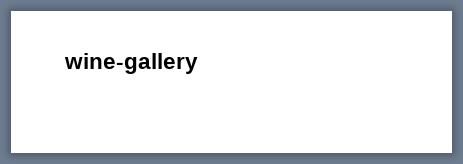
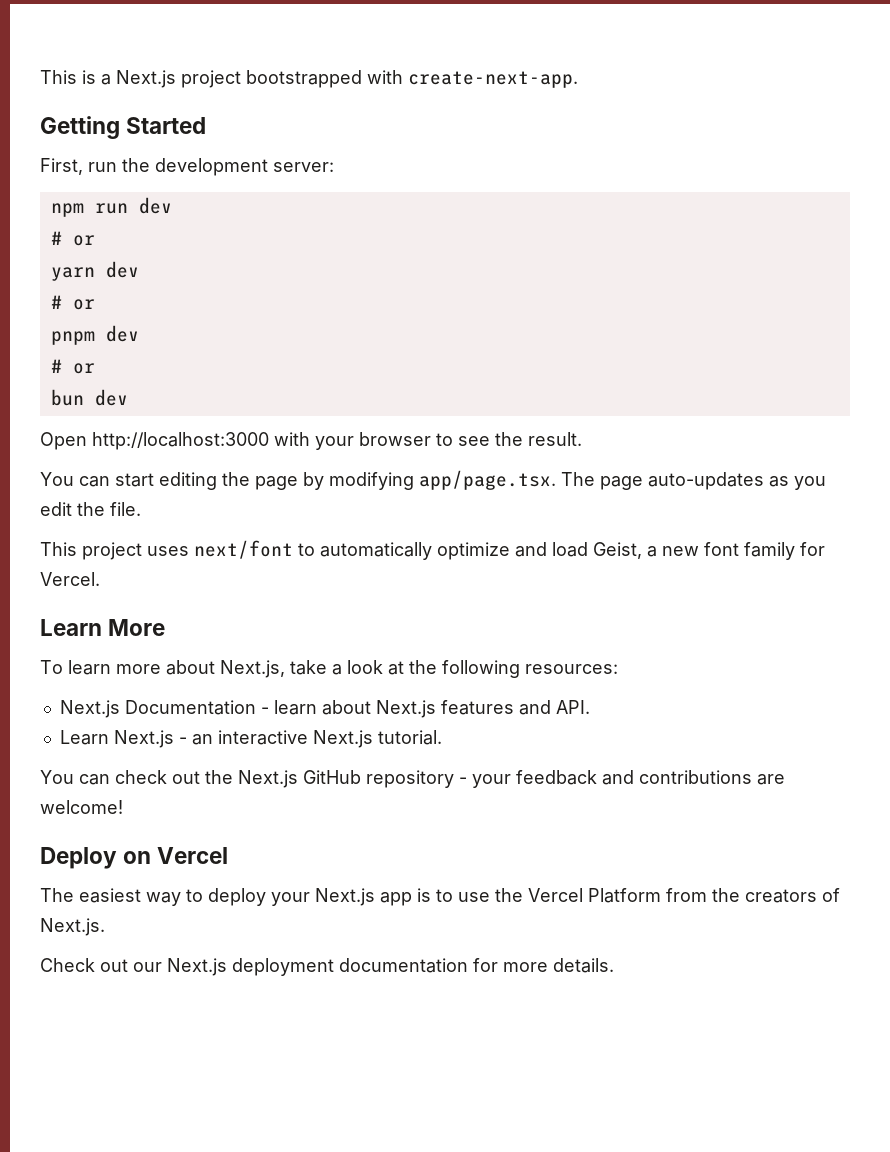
[64,53,198,74] wine-gallery -> [40,70,578,88] [40,116,207,139] [40,158,334,176] [50,197,172,217] [50,231,95,246] [50,261,139,281] [50,295,95,310] [50,325,139,345] [50,359,95,374] [50,389,128,406] [40,432,582,450] [40,470,826,490] [40,502,141,516] [40,540,825,560] [40,572,100,586] [40,619,166,636] [40,660,618,678] [59,700,590,718] [59,730,442,748] [40,770,785,788] [40,800,123,814] [40,847,229,869] [40,888,840,906] [40,918,105,936] [40,958,614,976] This is a Next.js project bootstrapped with create-next-app. // Getting Started // First, run the development server: // npm run dev // # or // yarn dev // # or // pnpm dev // # or // bun dev // Open http://localhost:3000 with your browser to see the result. // You can start editing the page by modifying app/page.tsx. The page auto-updates as you edit the file. // This project uses next/font to automatically optimize and load Geist, a new font family for Vercel. // Learn More // To learn more about Next.js, take a look at the following resources: // Next.js Documentation - learn about Next.js features and API. // Learn Next.js - an interactive Next.js tutorial. // You can check out the Next.js GitHub repository - your feedback and contributions are welcome! // Deploy on Vercel // The easiest way to deploy your Next.js app is to use the Vercel Platform from the creators of Next.js. // Check out our Next.js deployment documentation for more details.

